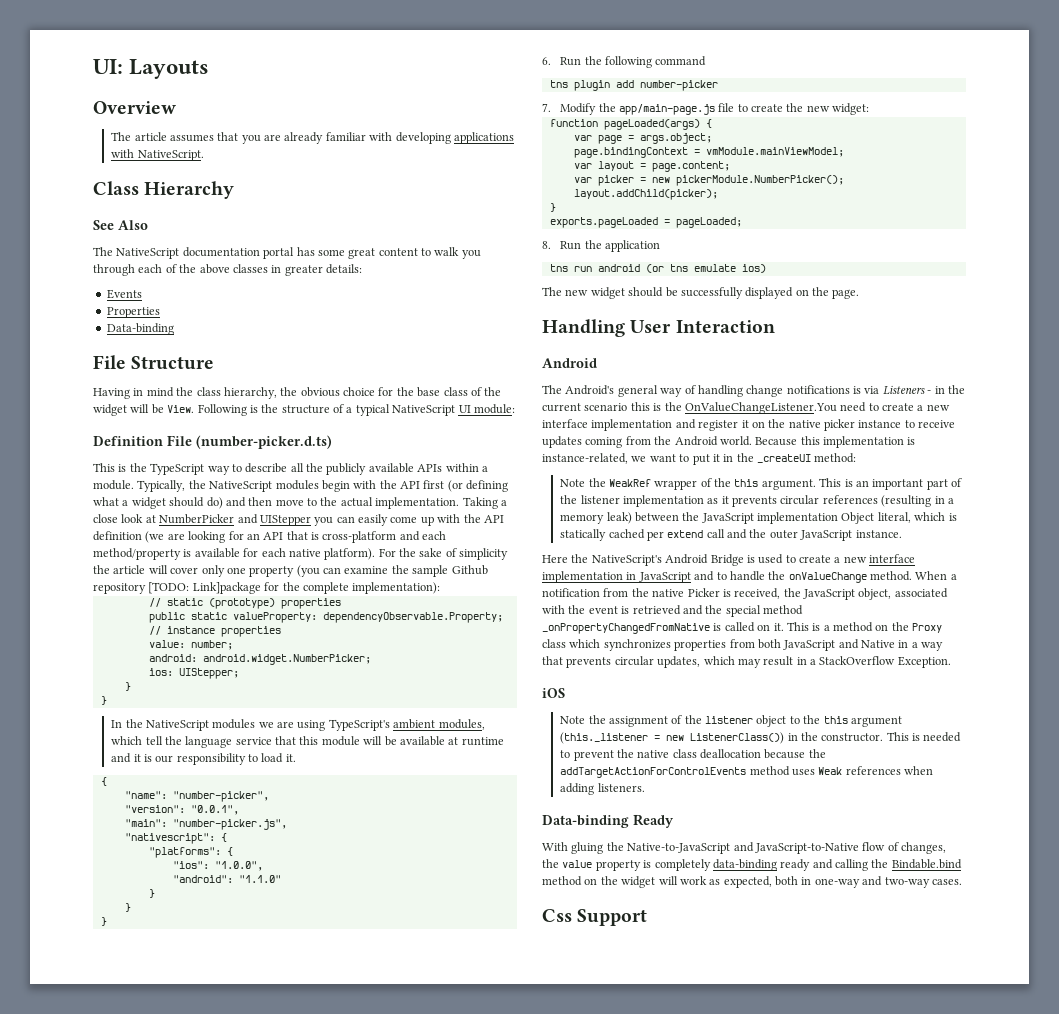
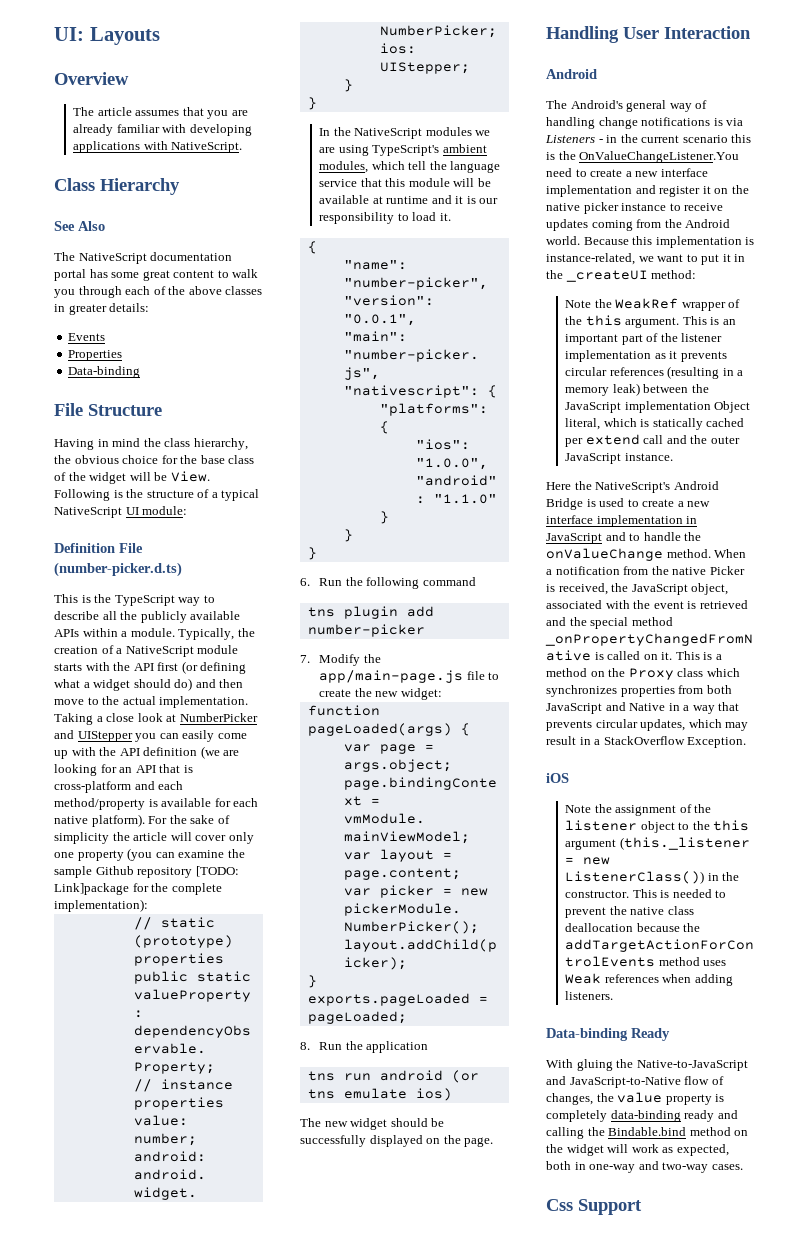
[209,480,350,492] NativeScript modules begin -> [54,645,239,657] [54,663,82,671] creation of a NativeScript module starts

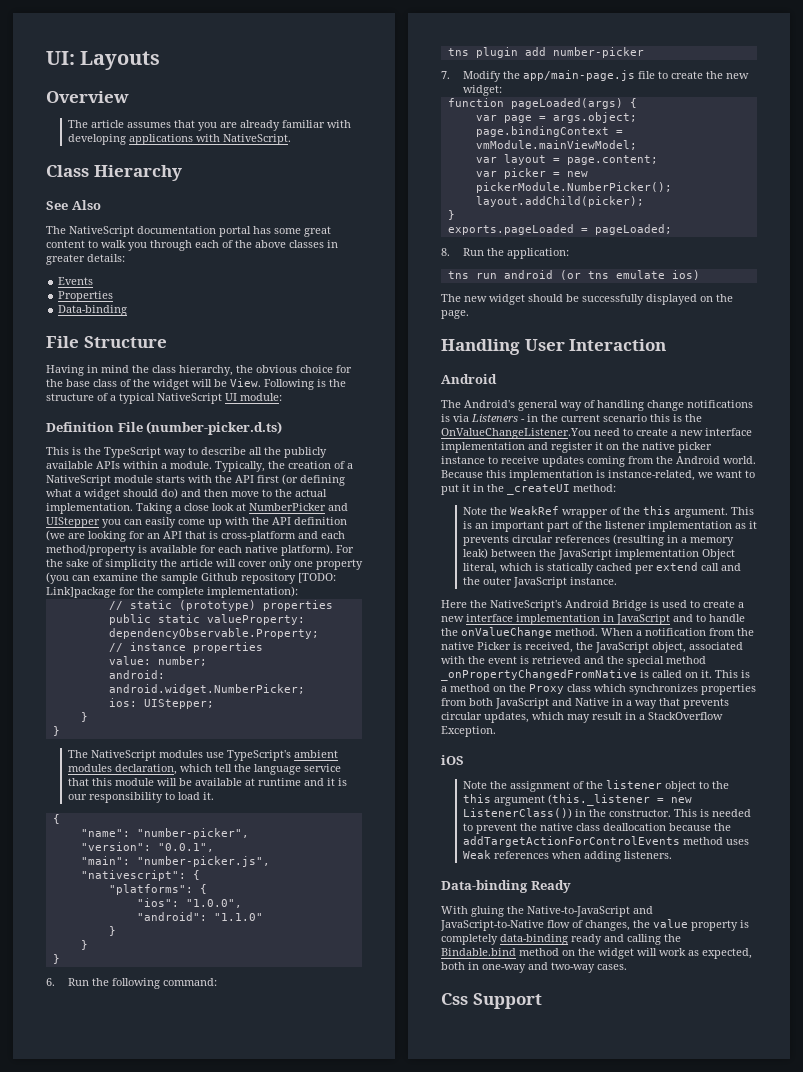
[319,127,491,139] [319,144,487,156] [319,161,369,173] In the NativeScript modules we are using TypeScript's ambient modules, -> [67,750,338,761] [67,764,177,775] The NativeScript modules use TypeScript's ambient modules declaration,
[422,577,476,586] command -> [162,978,217,986] command:
[366,1041,429,1053] application -> [506,248,569,259] application:

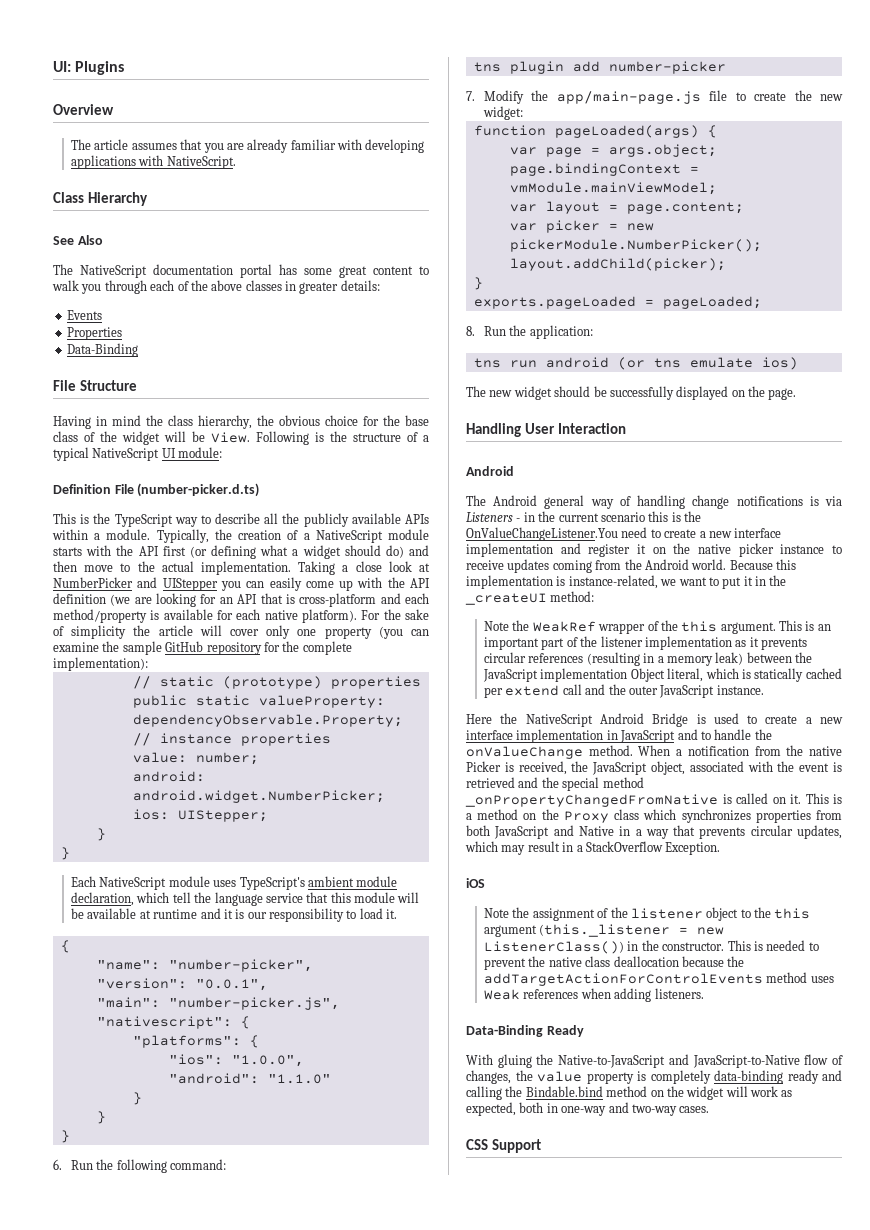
[80,51,161,70] Layouts -> [75,61,125,75] Plugins
[58,305,128,316] Data-binding -> [66,343,138,357] Data-Binding
[201,573,336,584] [46,587,116,598] Github repository [TODO: Link]package -> [165,641,262,655] GitHub repository
[67,750,224,761] The NativeScript modules use -> [71,876,237,890] Each NativeScript module uses
[67,764,112,772] modules -> [356,876,398,887] module
[464,400,515,408] Android's -> [493,495,538,506] Android
[490,600,562,611] NativeScript's -> [525,714,593,727] NativeScript
[441,880,528,893] Data-binding -> [466,1025,543,1037] Data-Binding
[441,993,468,1005] Css -> [466,1139,488,1150] CSS

